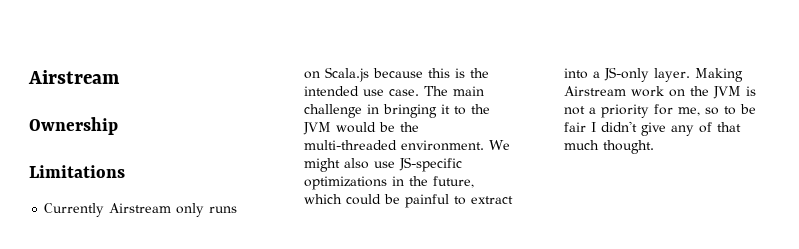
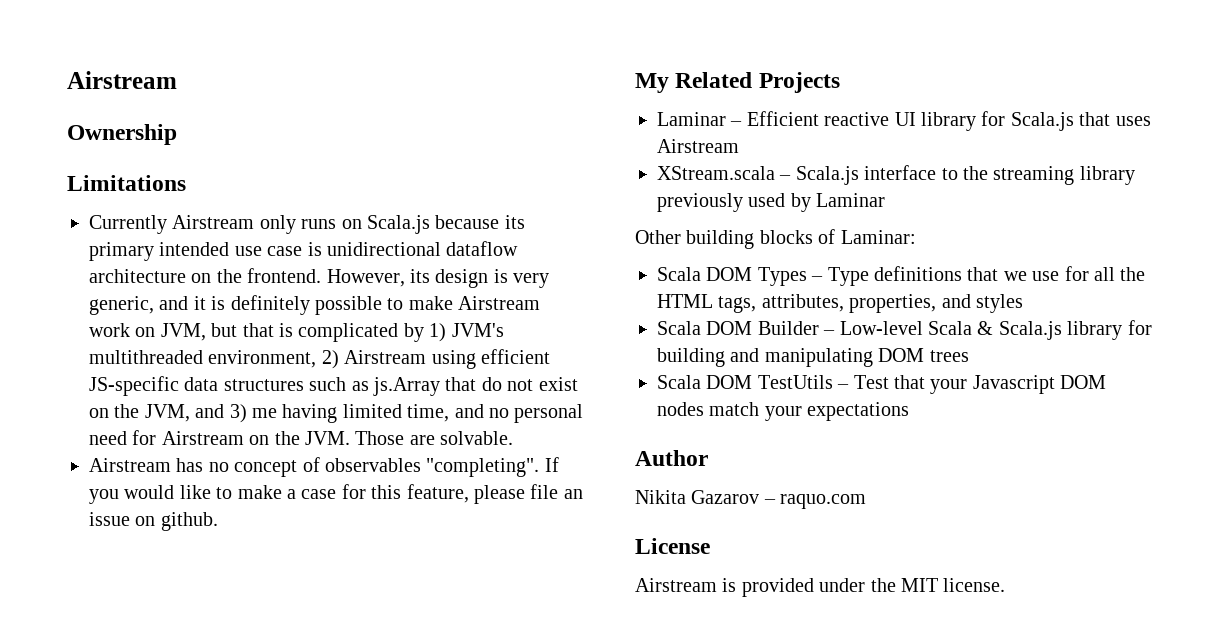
[428,68,490,78] [304,86,485,96] [304,104,491,118] [303,122,420,135] [304,140,511,151] [304,157,463,172] [304,176,475,190] [304,194,514,208] [564,67,744,82] [564,86,757,99] [564,104,757,118] [564,121,742,136] [564,140,655,154] this is the intended use case. The main challenge in bringing it to the JVM would be the multi-threaded environment. We might also use JS-specific optimizations in the future, which could be painful to extract into a JS-only layer. Making Airstream work on the JVM is not a priority for me, so to be fair I didn't give any of that much thought. -> [504,215,525,229] [89,241,519,261] [89,268,550,288] [89,295,541,315] [89,323,504,342] [89,349,550,369] [89,376,578,396] [89,404,584,423] [89,430,514,445] [89,457,559,477] [89,484,583,504] [89,512,218,531] [635,72,840,93] [657,111,1151,131] [657,139,739,153] [657,165,1135,185] [657,193,886,212] [635,229,916,249] [657,266,1146,286] [657,294,1023,313] [657,320,1152,340] [657,348,969,367] [657,375,1107,394] [657,402,910,421] [635,450,708,466] [635,490,867,509] [635,538,710,554] [635,578,1006,597] its primary intended use case is unidirectional dataflow architecture on the frontend. However, its design is very generic, and it is definitely possible to make Airstream work on JVM, but that is complicated by 1) JVM's multithreaded environment, 2) Airstream using efficient JS-specific data structures such as js.Array that do not exist on the JVM, and 3) me having limited time, and no personal need for Airstream on the JVM. Those are solvable. // Airstream has no concept of observables "completing". If you would like to make a case for this feature, please file an issue on github. // My Related Projects // Laminar – Efficient reactive UI library for Scala.js that uses Airstream // XStream.scala – Scala.js interface to the streaming library previously used by Laminar // Other building blocks of Laminar: // Scala DOM Types – Type definitions that we use for all the HTML tags, attributes, properties, and styles // Scala DOM Builder – Low-level Scala & Scala.js library for building and manipulating DOM trees // Scala DOM TestUtils – Test that your Javascript DOM nodes match your expectations // Author // Nikita Gazarov – raquo.com // License // Airstream is provided under the MIT license.

